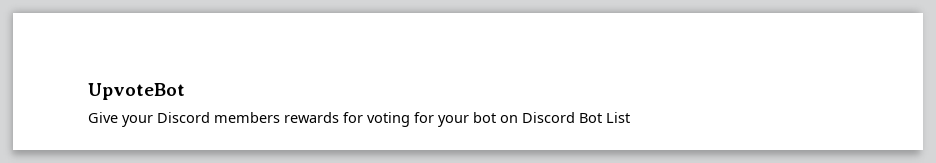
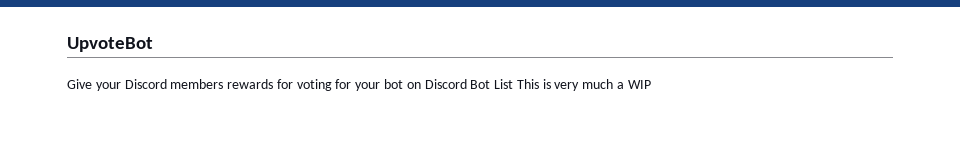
(630, 117) none -> [516,79,651,91] This is very much a WIP

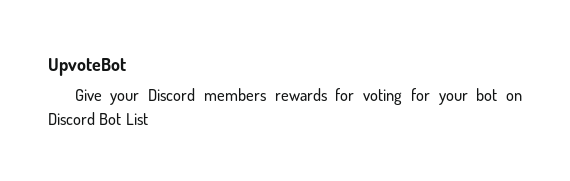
[516,79,651,91] This is very much a WIP -> (148, 119) none

